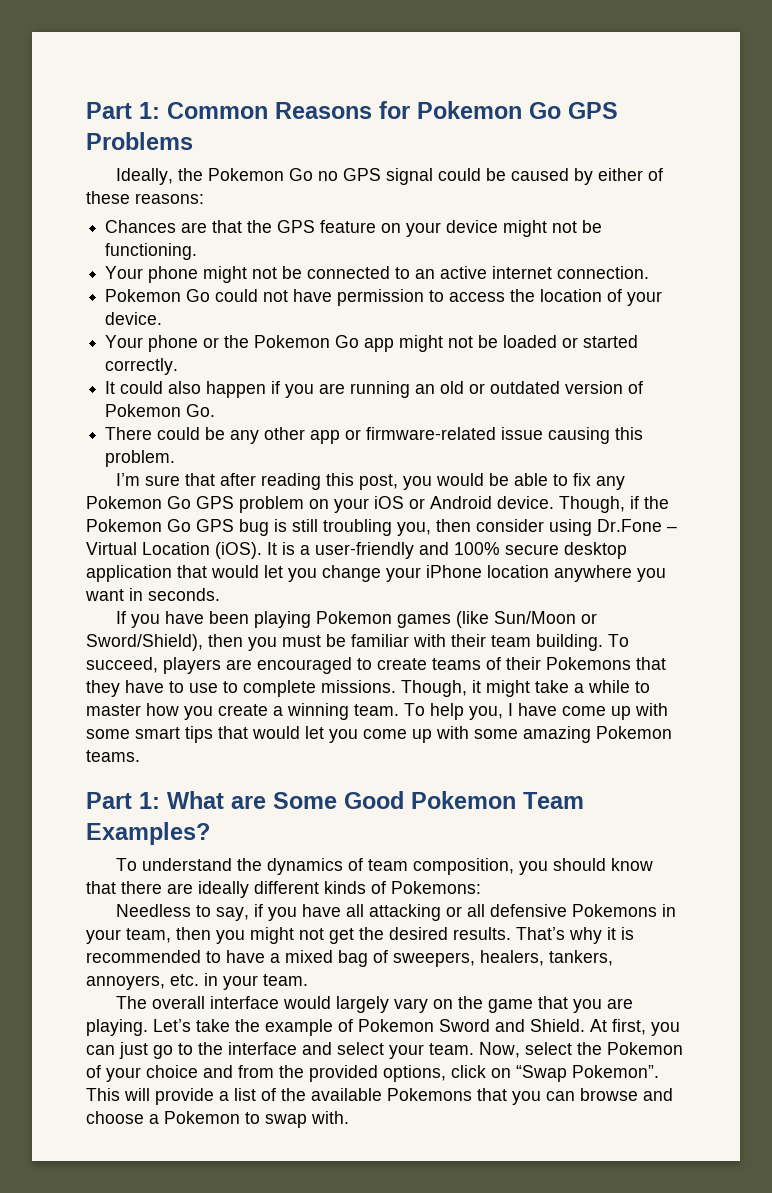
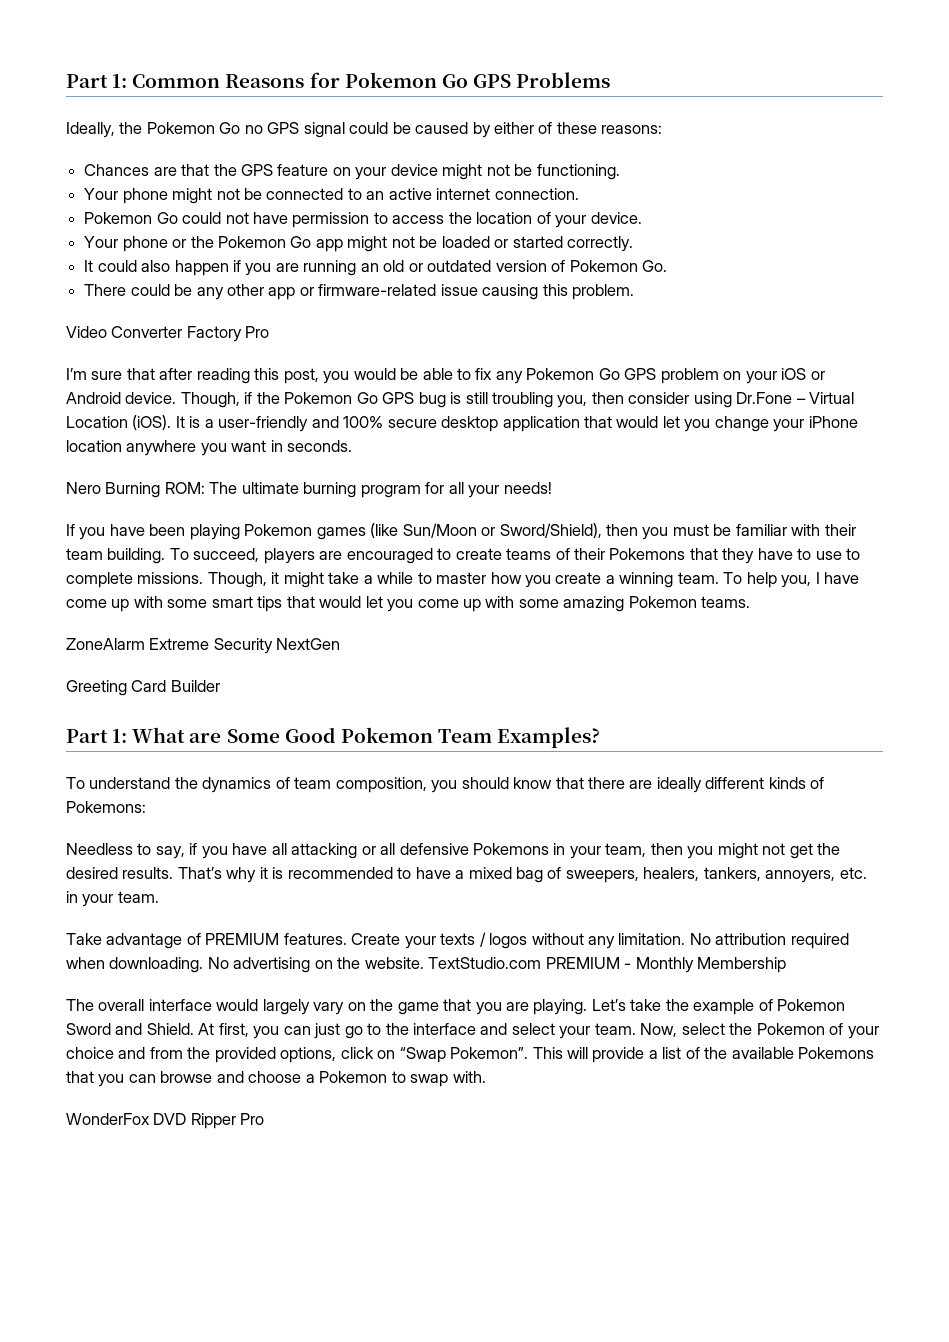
(176, 458) none -> [66,326,270,342] // Video Converter Factory Pro
(220, 594) none -> [66,482,552,498] // Nero Burning ROM: The ultimate burning program for all your needs!
(140, 756) none -> [66,638,341,654] [66,680,220,696] // ZoneAlarm Extreme Security NextGen // Greeting Card Builder
(308, 980) none -> [66,932,849,949] [66,957,787,973] // Take advantage of PREMIUM features. Create your texts / logos without any limitation. No attribution required when downloading. No advertising on the website. TextStudio.com PREMIUM - Monthly Membership
(349, 1117) none -> [66,1113,265,1129] // WonderFox DVD Ripper Pro

